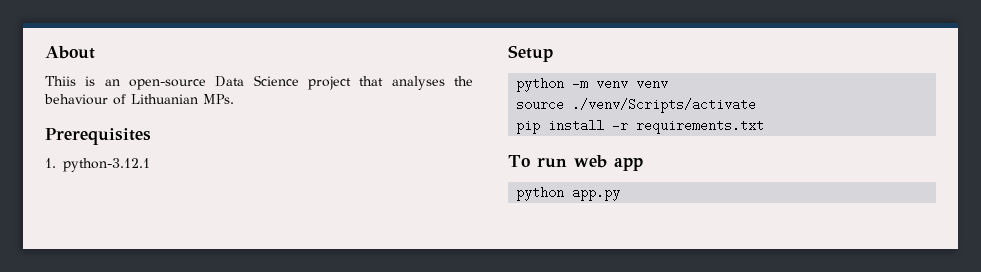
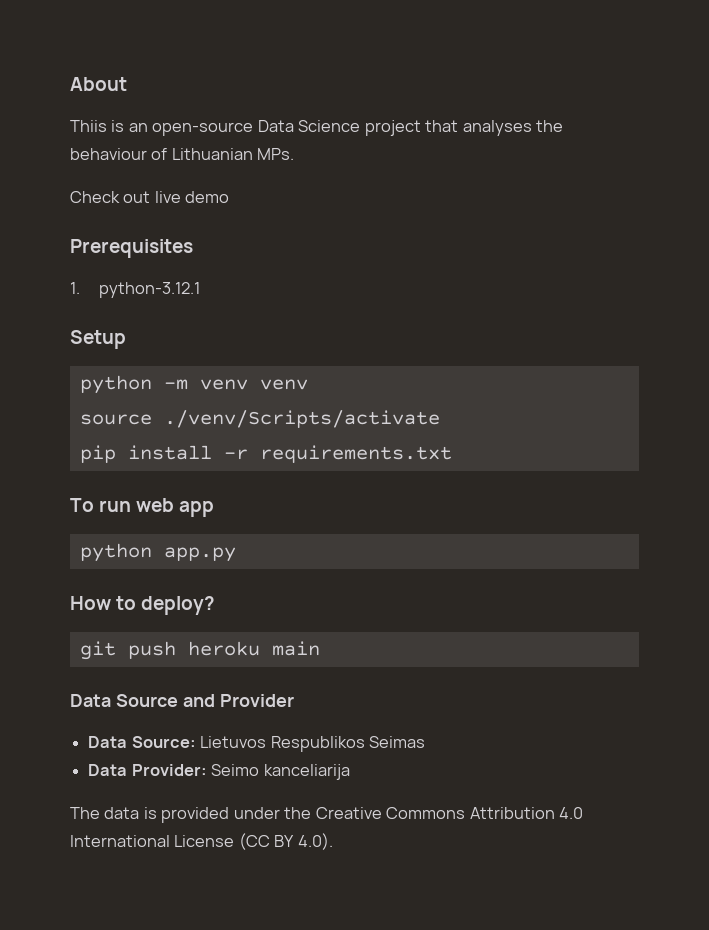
(234, 99) none -> [70,191,230,203] // Check out live demo
(621, 193) none -> [70,596,216,615] [79,641,320,660] [70,694,294,707] [88,736,425,752] [88,764,350,780] [70,807,584,823] [70,833,333,850] // How to deploy? // git push heroku main // Data Source and Provider // Data Source: Lietuvos Respublikos Seimas // Data Provider: Seimo kanceliarija // The data is provided under the Creative Commons Attribution 4.0 International License (CC BY 4.0).

